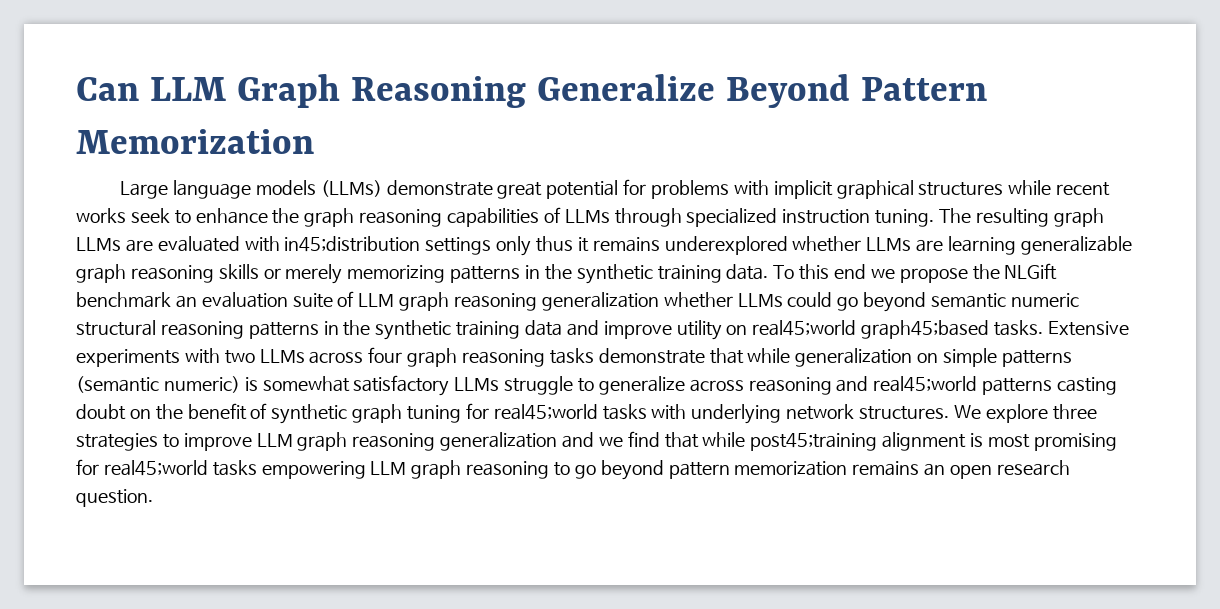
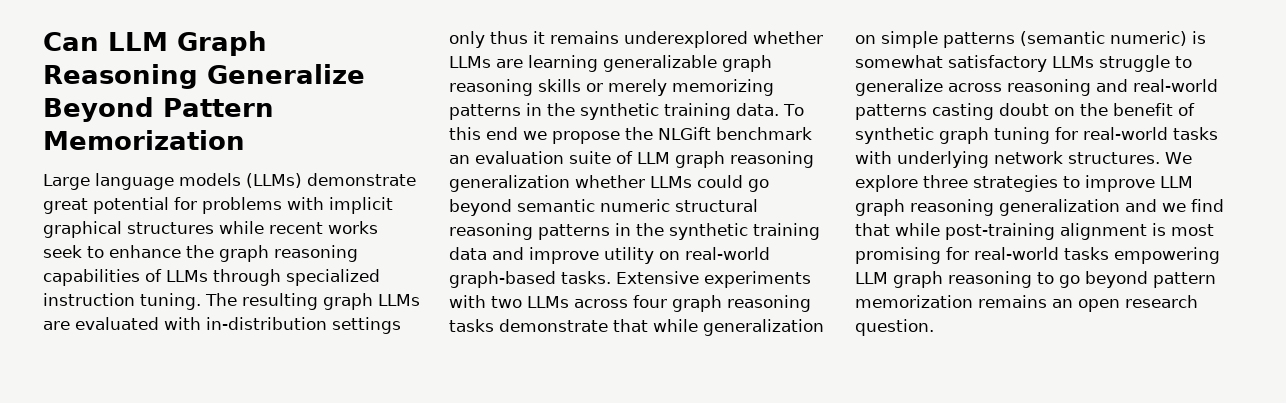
[284,236,421,252] in45;distribution -> [206,317,327,330] in-distribution
[752,320,990,339] real45;world graph45;based -> [685,247,770,260] [449,271,556,288] real-world graph-based
[873,376,978,392] real45;world -> [1133,79,1218,92] real-world
[493,404,598,420] real45;world -> [1083,127,1168,140] real-world
[750,433,878,451] post45;training -> [945,223,1055,240] post-training
[103,460,208,476] real45;world -> [974,247,1059,260] real-world

